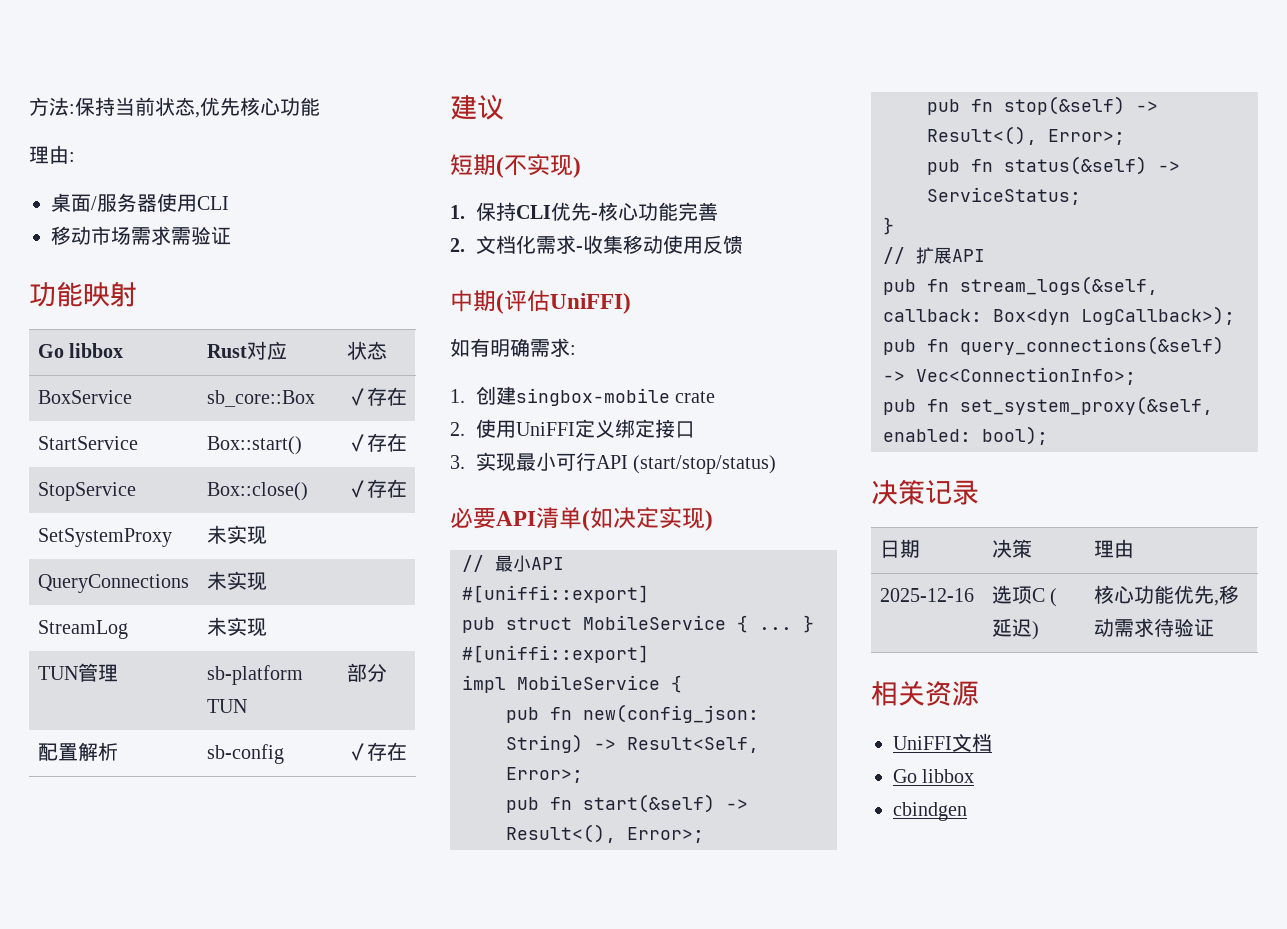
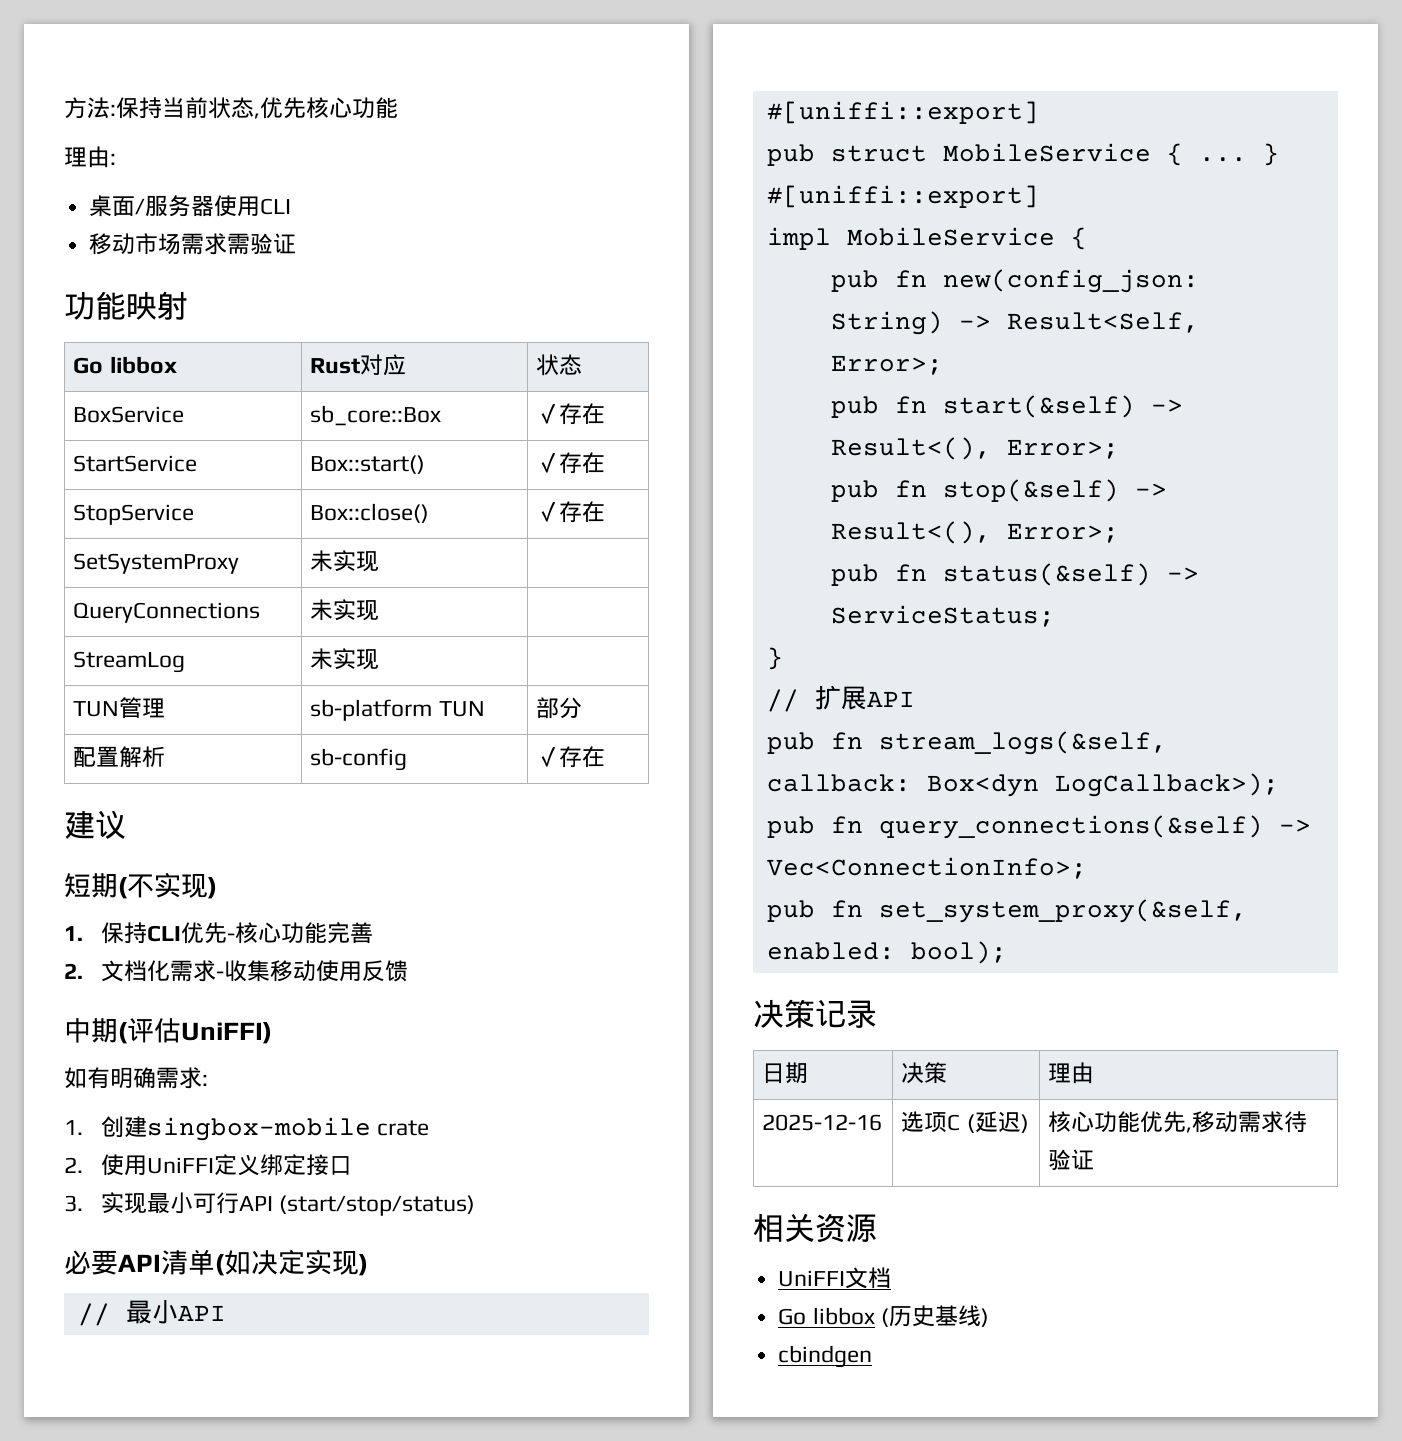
(975, 776) none -> [880,1305,989,1327] (历史基线)

